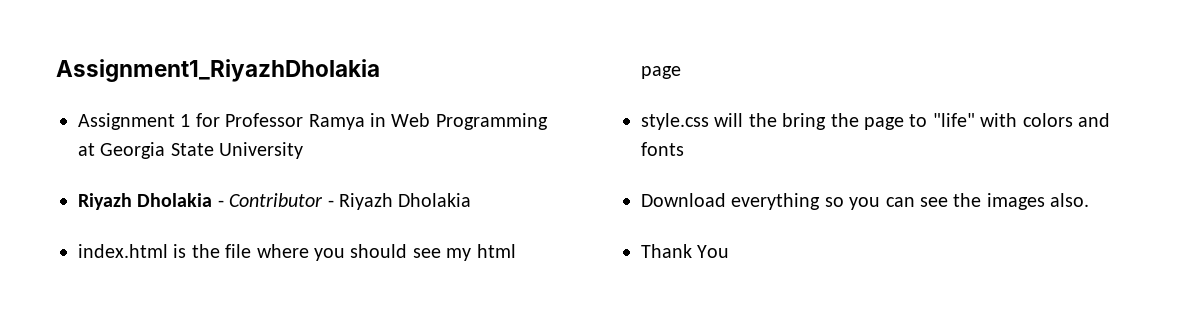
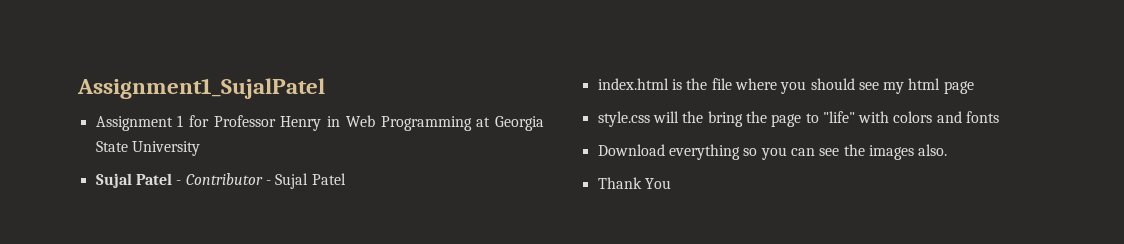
[56,59,380,82] Assignment1_RiyazhDholakia -> [77,78,325,99] Assignment1_SujalPatel
[308,114,365,130] Ramya -> [280,116,322,131] Henry
[78,193,213,210] Riyazh Dholakia -> [95,173,172,188] Sujal Patel
[339,193,472,210] Riyazh Dholakia -> [275,173,346,189] Sujal Patel

